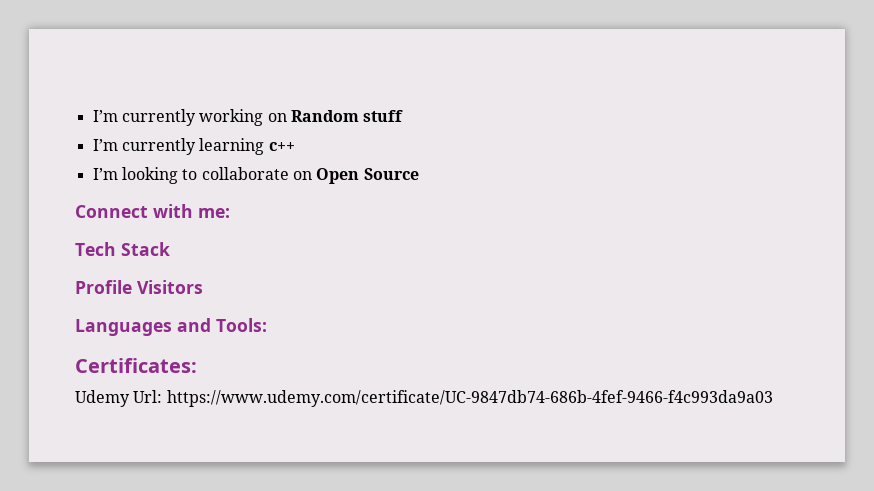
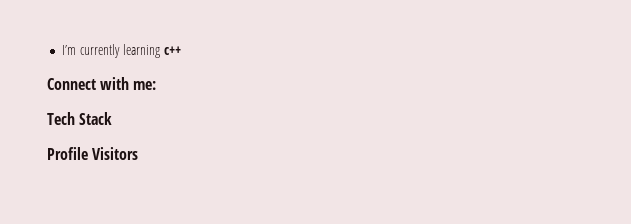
[92,109,404,126] [92,138,295,155] [92,167,419,184] I’m currently working on Random stuff // I’m currently learning c++ // I’m looking to collaborate on Open Source -> [62,44,181,58] I’m currently learning c++
[75,318,267,336] [75,358,197,373] [75,390,773,407] // Languages and Tools: // Certificates: // Udemy Url: https://www.udemy.com/certificate/UC-9847db74-686b-4fef-9466-f4c993da9a03 -> (139, 153) none

